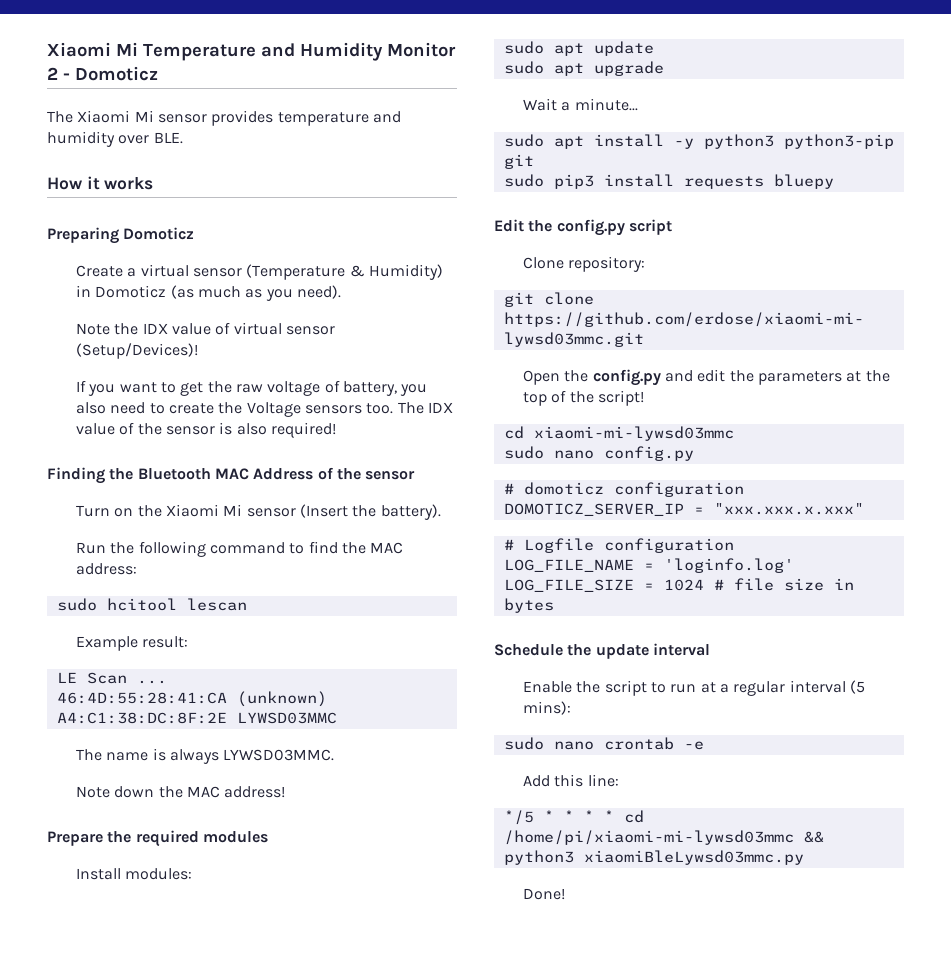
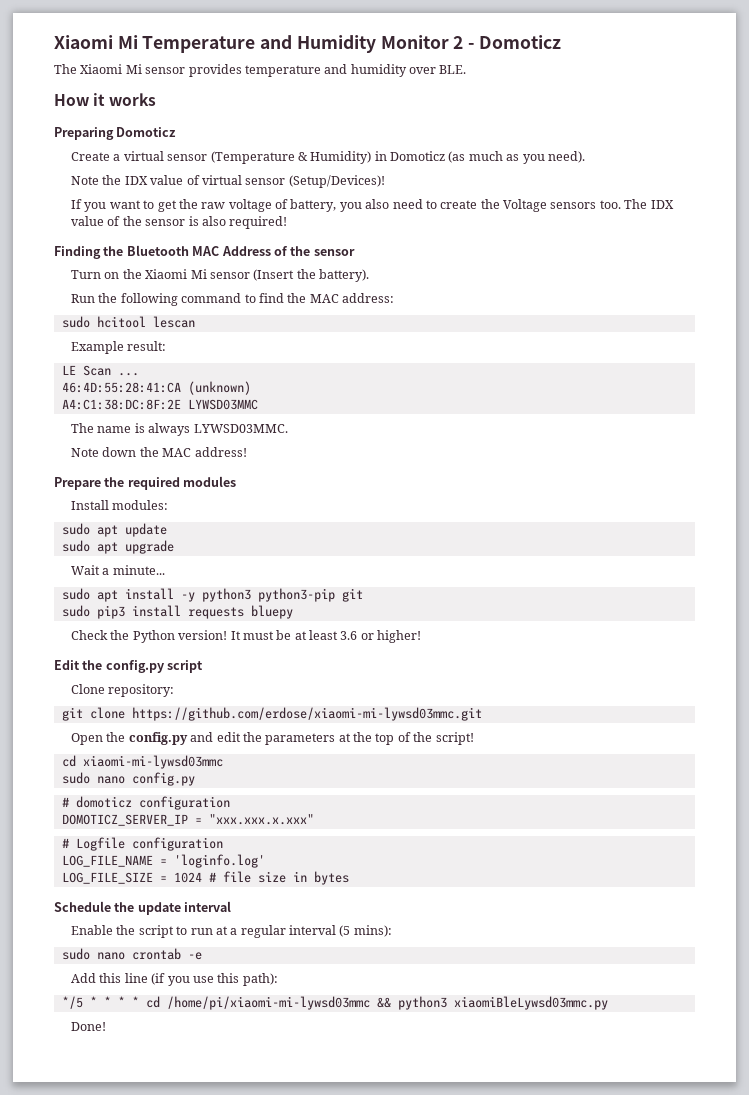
(834, 181) none -> [71,630,422,643] // Check the Python version! It must be at least 3.6 or higher!
[587,774,619,787] line: -> [124,973,278,986] line (if you use this path):

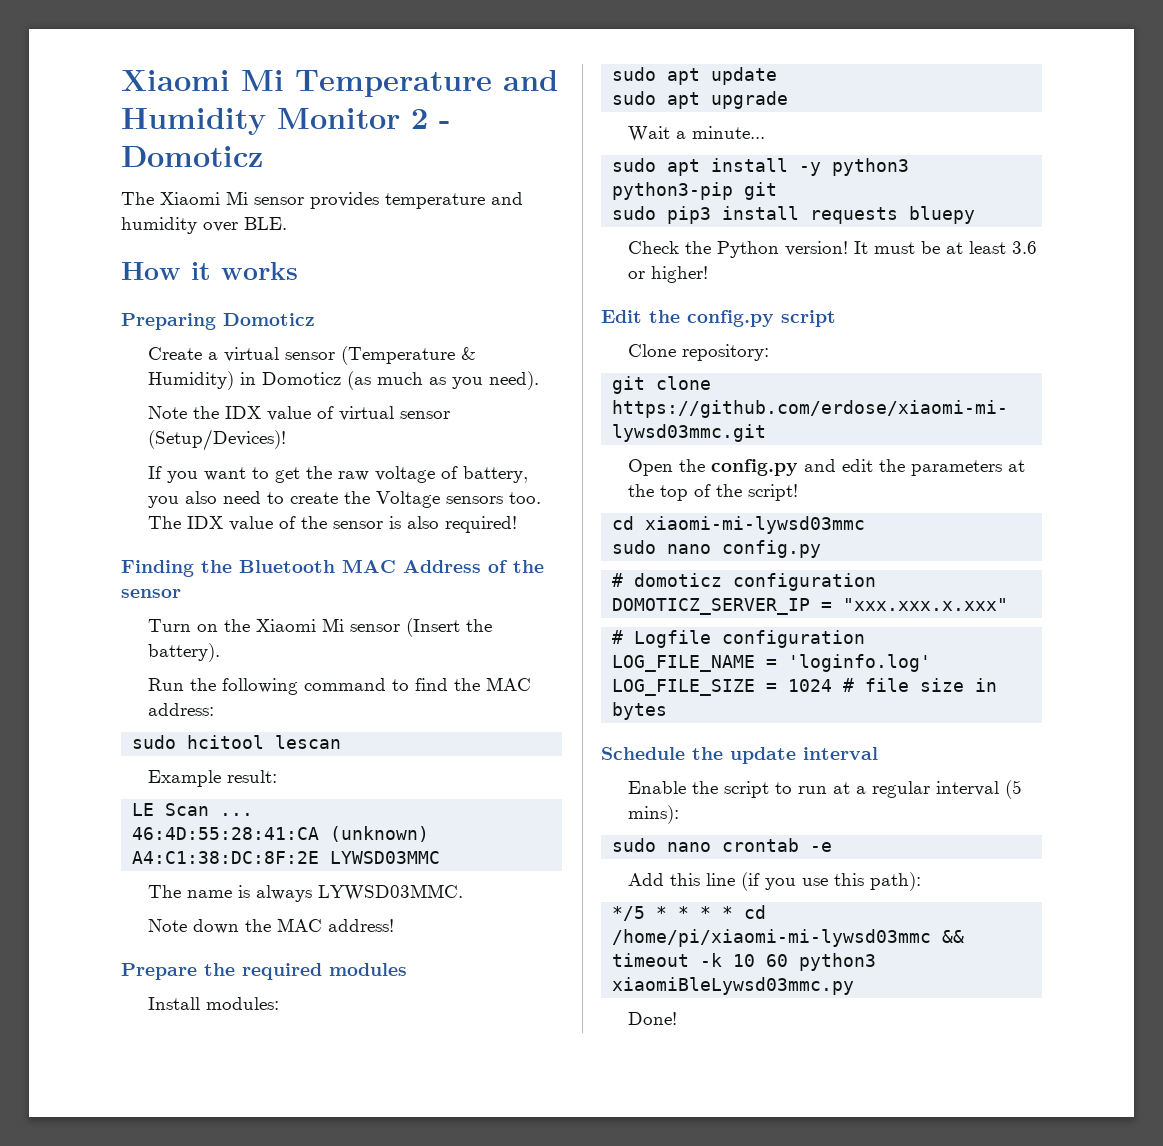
(391, 1002) none -> [612,953,789,967] timeout -k 10 60

